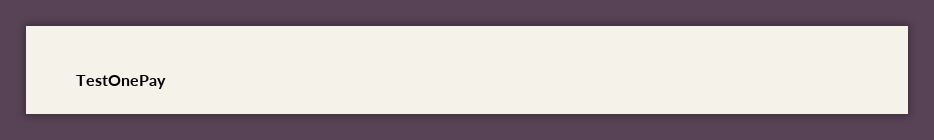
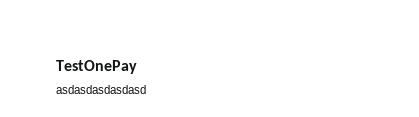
(166, 82) none -> [56,85,146,94] // asdasdasdasdasd

